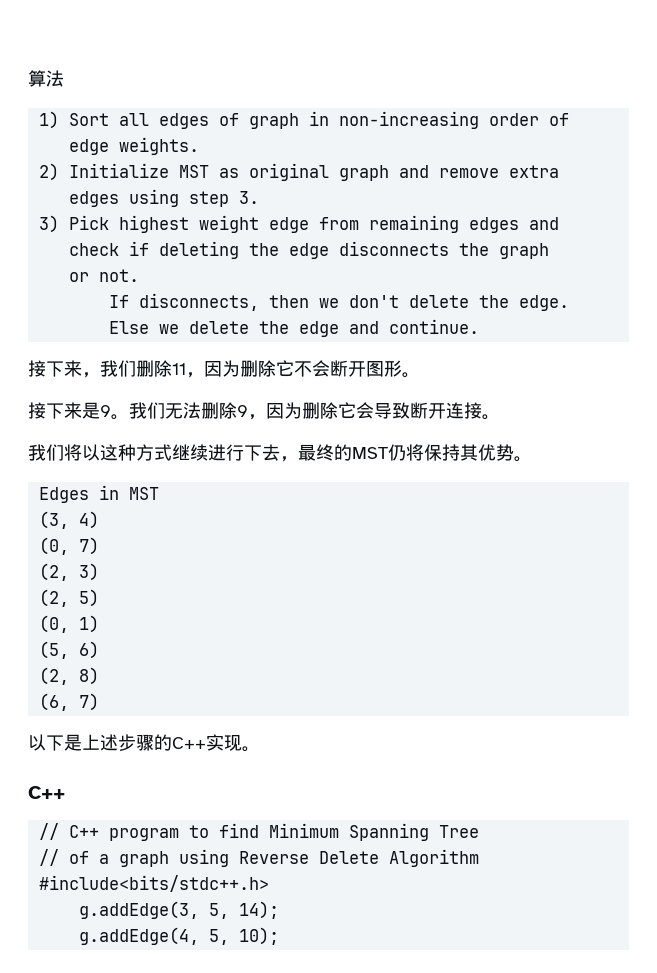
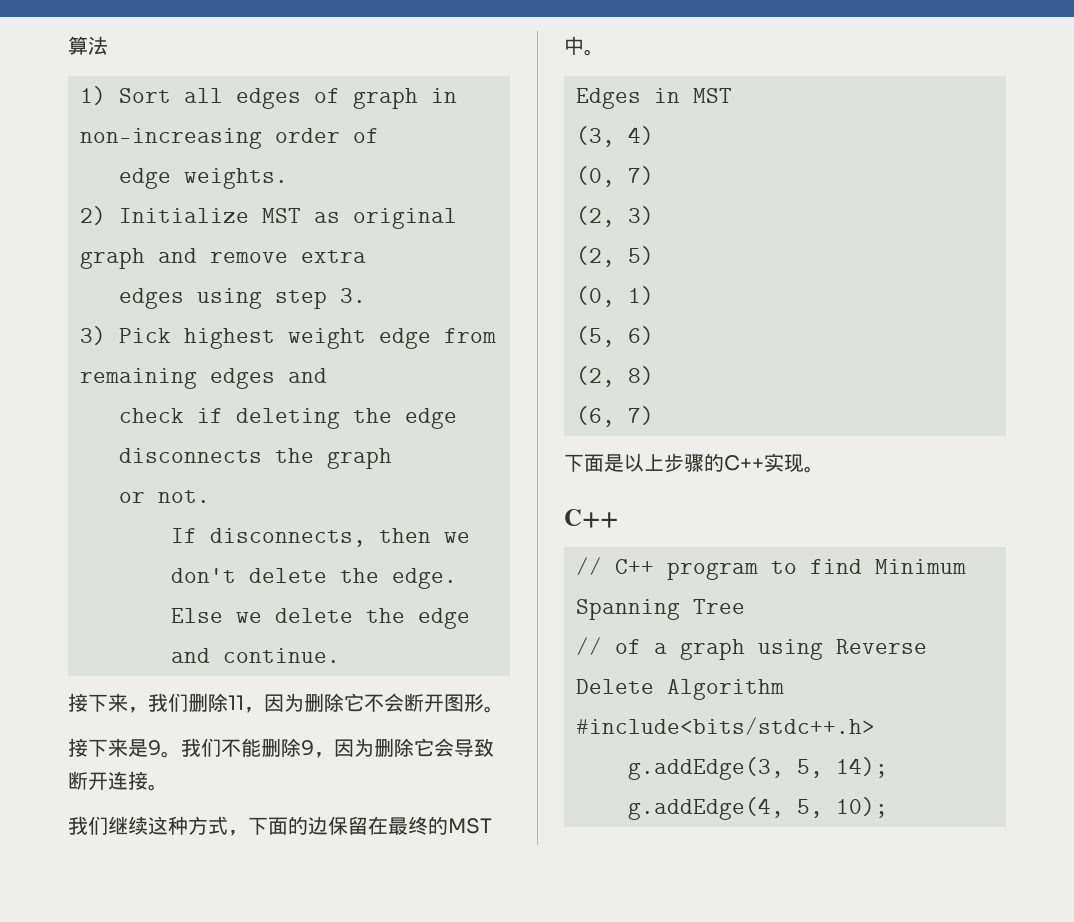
[165,402,201,419] 无法 -> [221,738,261,757] 不能
[64,444,100,461] 将以 -> [108,816,148,835] 继续
[172,444,514,462] 继续进行下去，最终的MST仍将保持其优势 -> [228,816,492,836] [564,36,584,55] ，下面的边保留在最终的MST中
[28,734,118,751] 以下是上述 -> [564,453,664,472] 下面是以上

